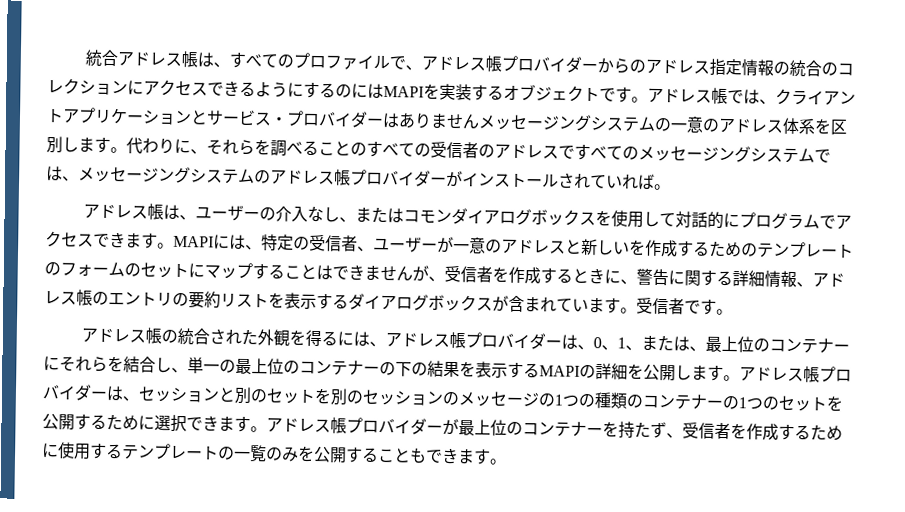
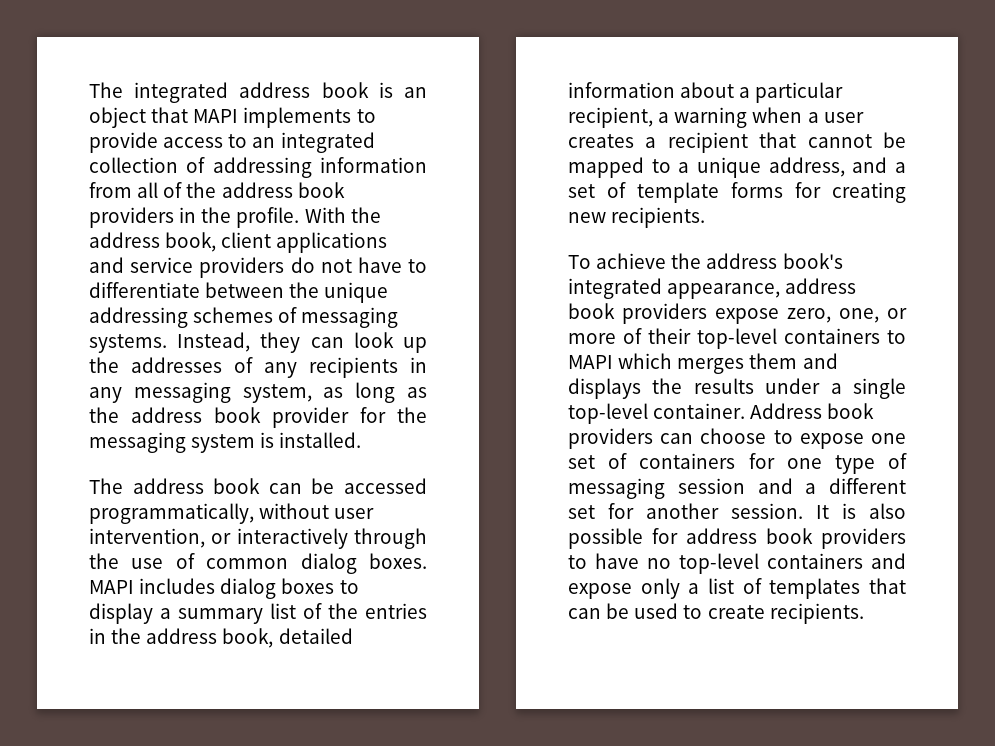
[85,49,855,78] [47,78,856,106] [46,107,848,135] [46,136,831,164] [46,166,671,191] [83,203,853,230] [45,231,854,259] [44,261,845,288] [44,289,733,316] [81,327,851,354] [43,355,852,383] [42,384,843,412] [42,413,843,441] [42,442,507,465] 統合アドレス帳は、すべてのプロファイルで、アドレス帳プロバイダーからのアドレス指定情報の統合のコレクションにアクセスできるようにするのにはMAPIを実装するオブジェクトです。アドレス帳では、クライアントアプリケーションとサービス・プロバイダーはありませんメッセージングシステムの一意のアドレス体系を区別します。代わりに、それらを調べることのすべての受信者のアドレスですべてのメッセージングシステムでは、メッセージングシステムのアドレス帳プロバイダーがインストールされていれば。 // アドレス帳は、ユーザーの介入なし、またはコモンダイアログボックスを使用して対話的にプログラムでアクセスできます。MAPIには、特定の受信者、ユーザーが一意のアドレスと新しいを作成するためのテンプレートのフォームのセットにマップすることはできませんが、受信者を作成するときに、警告に関する詳細情報、アドレス帳のエントリの要約リストを表示するダイアログボックスが含まれています。受信者です。 // アドレス帳の統合された外観を得るには、アドレス帳プロバイダーは、0、1、または、最上位のコンテナーにそれらを結合し、単一の最上位のコンテナーの下の結果を表示するMAPIの詳細を公開します。アドレス帳プロバイダーは、セッションと別のセットを別のセッションのメッセージの1つの種類のコンテナーの1つのセットを公開するために選択できます。アドレス帳プロバイダーが最上位のコンテナーを持たず、受信者を作成するために使用するテンプレートの一覧のみを公開することもできます。 -> [89,82,427,103] [89,107,376,128] [89,132,375,153] [89,157,427,178] [89,182,345,198] [89,207,381,228] [89,232,388,253] [89,257,428,278] [89,282,389,303] [89,307,399,328] [89,332,427,353] [89,357,427,378] [89,382,428,403] [89,407,427,428] [89,432,362,453] [89,478,427,494] [89,503,375,524] [89,528,427,549] [89,553,427,574] [89,578,359,599] [89,603,427,624] [89,628,353,648] [568,82,844,103] [568,107,864,128] [568,132,906,153] [568,157,906,178] [568,182,906,203] [568,207,706,228] [568,253,843,269] [568,278,857,299] [568,303,907,324] [568,328,906,349] [568,353,838,374] [568,378,906,399] [568,403,875,424] [568,428,906,449] [568,453,907,474] [568,478,906,499] [568,503,906,519] [568,528,906,549] [568,553,906,574] [568,578,906,599] [568,603,864,624] The integrated address book is an object that MAPI implements to provide access to an integrated collection of addressing information from all of the address book providers in the profile. With the address book, client applications and service providers do not have to differentiate between the unique addressing schemes of messaging systems. Instead, they can look up the addresses of any recipients in any messaging system, as long as the address book provider for the messaging system is installed. // The address book can be accessed programmatically, without user intervention, or interactively through the use of common dialog boxes. MAPI includes dialog boxes to display a summary list of the entries in the address book, detailed information about a particular recipient, a warning when a user creates a recipient that cannot be mapped to a unique address, and a set of template forms for creating new recipients. // To achieve the address book's integrated appearance, address book providers expose zero, one, or more of their top-level containers to MAPI which merges them and displays the results under a single top-level container. Address book providers can choose to expose one set of containers for one type of messaging session and a different set for another session. It is also possible for address book providers to have no top-level containers and expose only a list of templates that can be used to create recipients.

